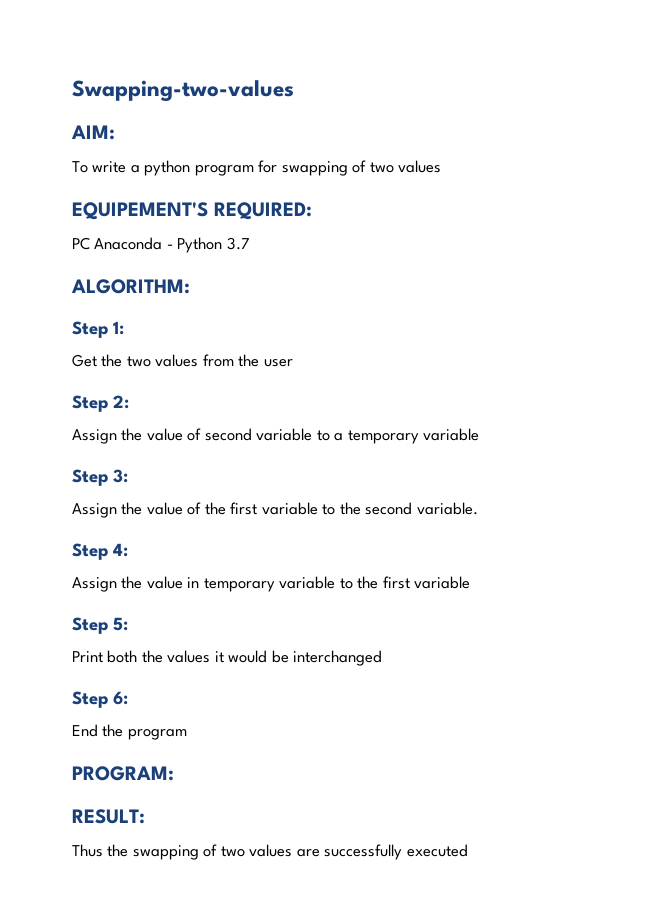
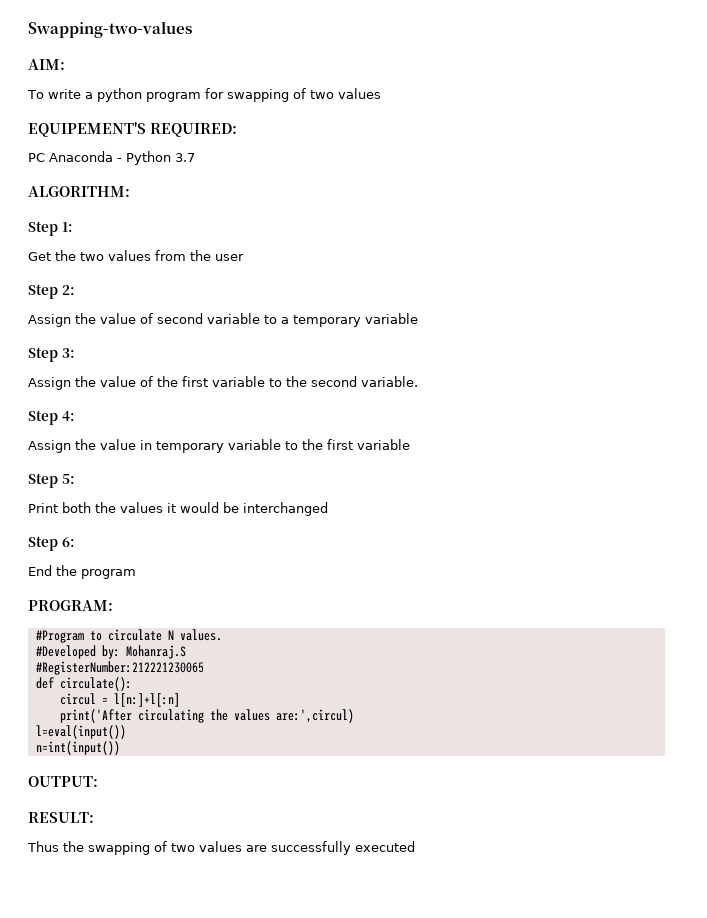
(174, 773) none -> [35,629,222,643] [35,645,186,659] [35,661,204,675] [35,677,132,691] [59,693,180,707] [59,709,354,723] [35,725,126,739] [35,741,120,755] [28,776,98,787] // #Program to circulate N values. // #Developed by: Mohanraj.S // #RegisterNumber:212221230065 // def circulate(): // circul = l[n:]+l[:n] // print('After circulating the values are:',circul) // l=eval(input()) // n=int(input()) // OUTPUT:

